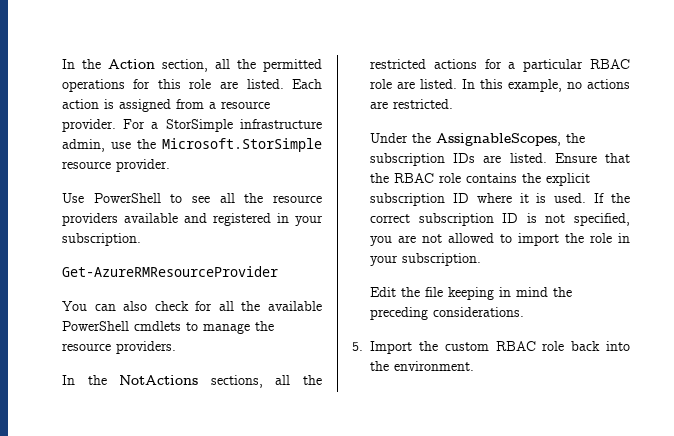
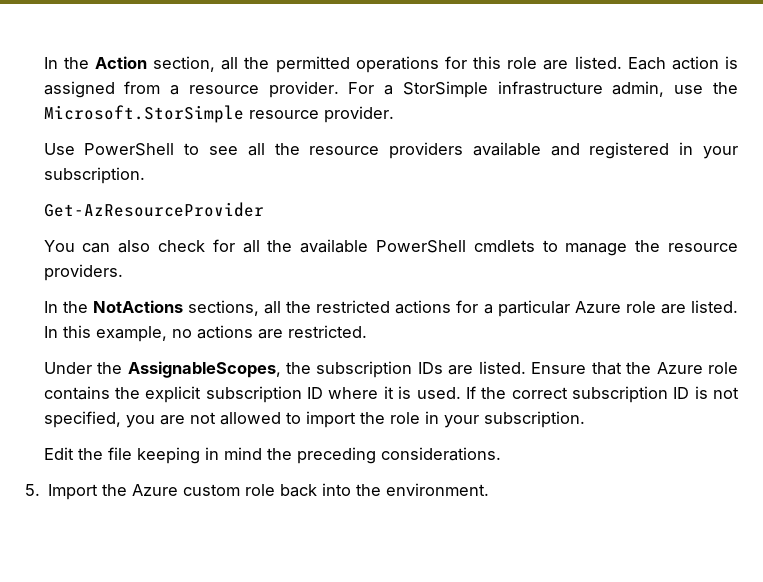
[61,266,278,277] Get-AzureRMResourceProvider -> [43,202,264,217] Get-AzResourceProvider
[590,59,630,69] RBAC -> [574,301,621,313] Azure
[393,173,434,183] RBAC -> [656,362,703,374] Azure
[444,341,536,351] custom RBAC -> [132,484,241,496] Azure custom

